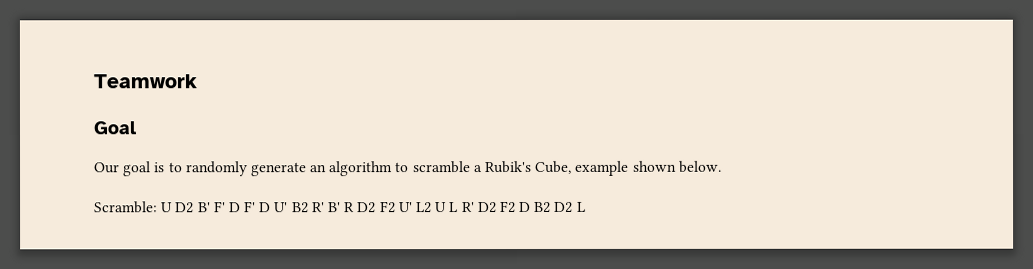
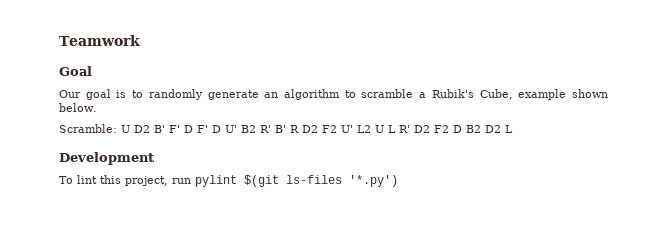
(586, 206) none -> [59,152,154,165] [59,175,398,187] // Development // To lint this project, run pylint $(git ls-files '*.py')

